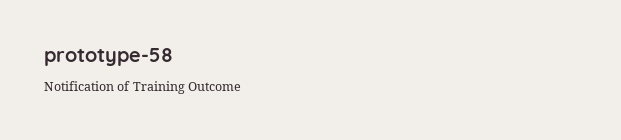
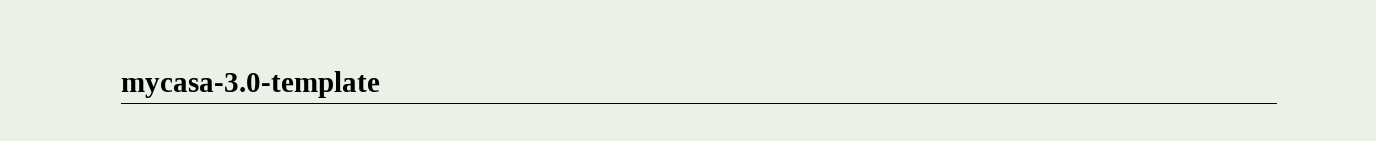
[44,48,173,66] [44,81,242,94] prototype-58 // Notification of Training Outcome -> [121,71,380,98] mycasa-3.0-template

